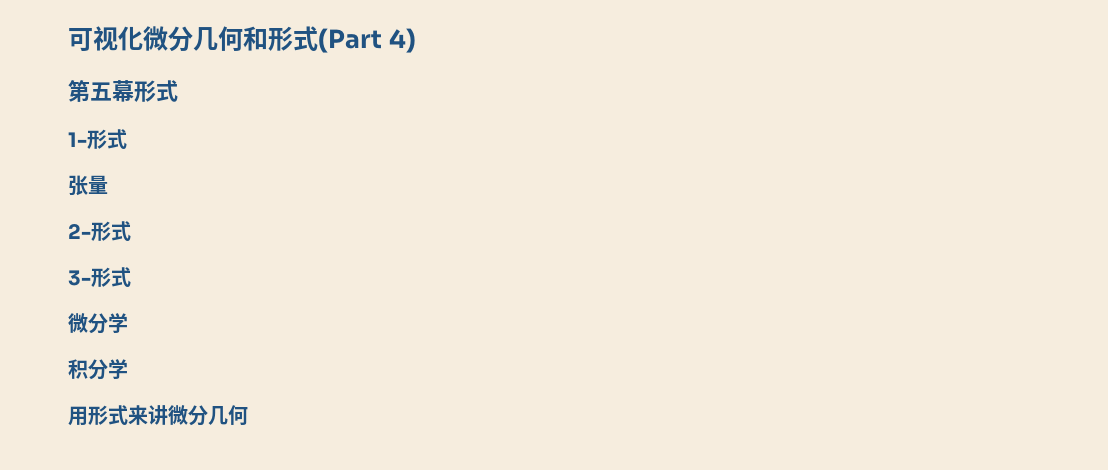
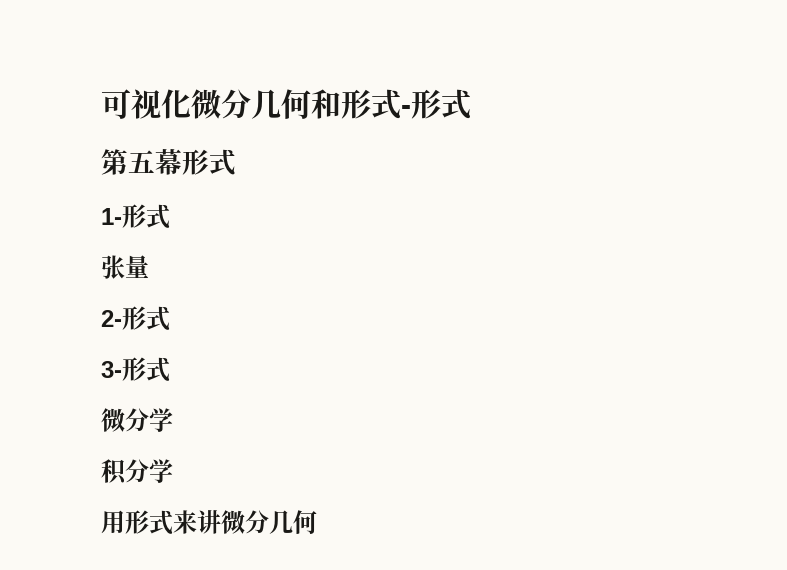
[318,28,416,53] (Part 4) -> [401,89,471,120] -形式

